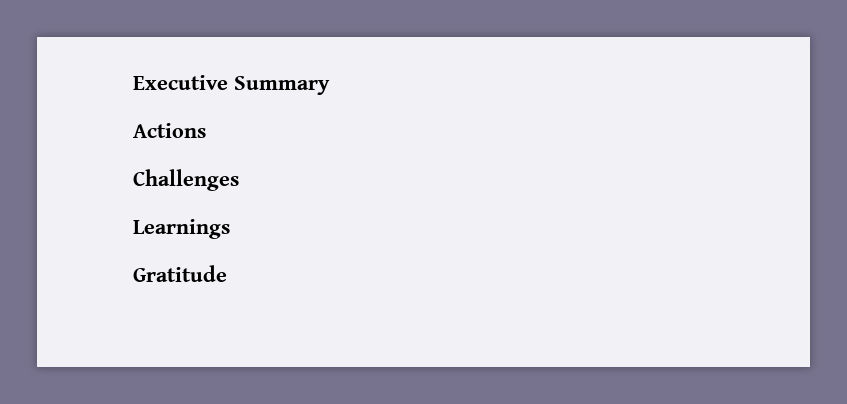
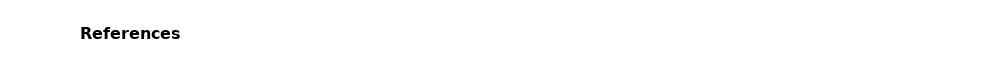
[133,75,330,95] [133,123,206,138] [133,169,239,191] [133,219,230,239] [133,265,227,282] Executive Summary // Actions // Challenges // Learnings // Gratitude -> [80,27,181,39] References

